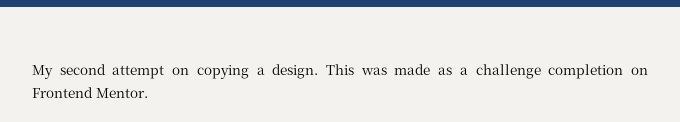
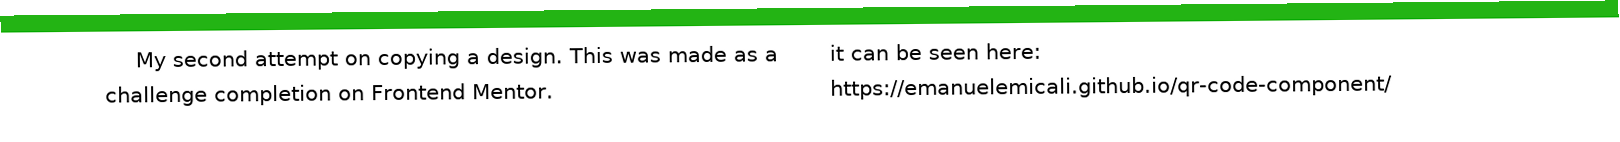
(148, 93) none -> [829,42,1041,61] [830,74,1393,100] // it can be seen here: https://emanuelemicali.github.io/qr-code-component/

